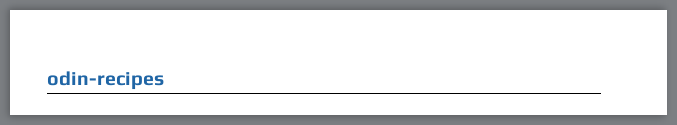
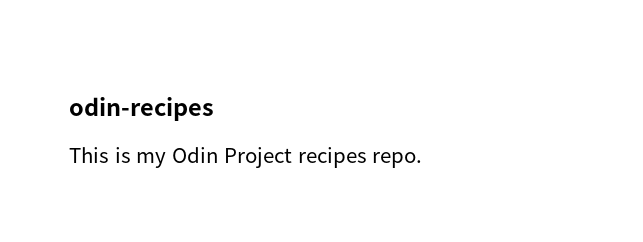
(164, 80) none -> [69,147,423,168] // This is my Odin Project recipes repo.

